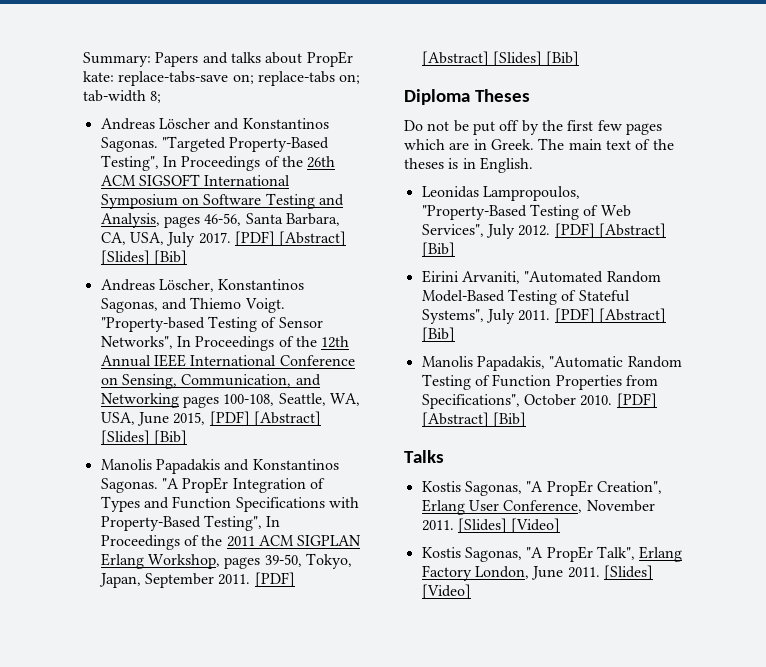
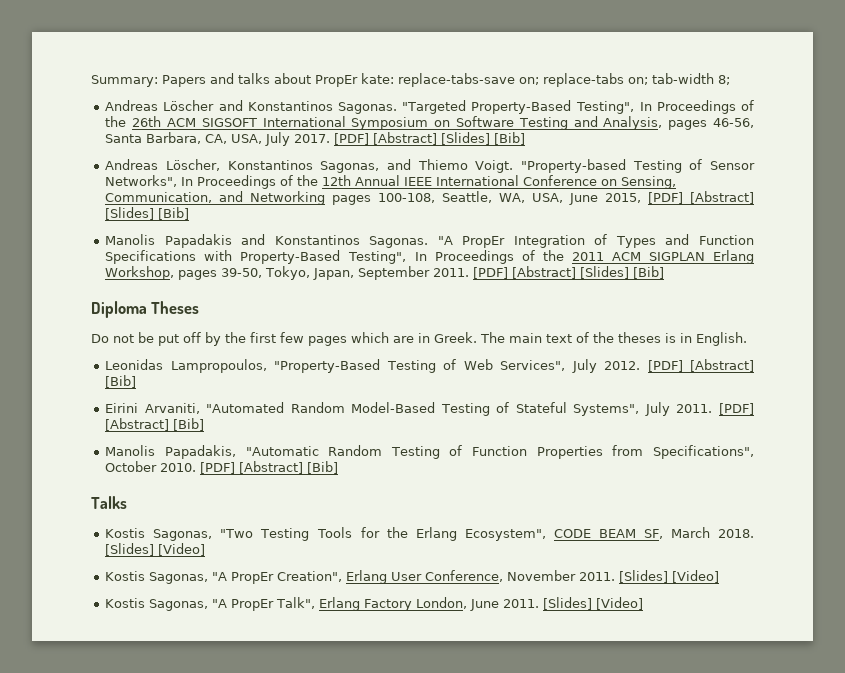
(444, 456) none -> [105,527,754,541] [105,543,206,556] // Kostis Sagonas, "Two Testing Tools for the Erlang Ecosystem", CODE BEAM SF, March 2018. [Slides] [Video]

